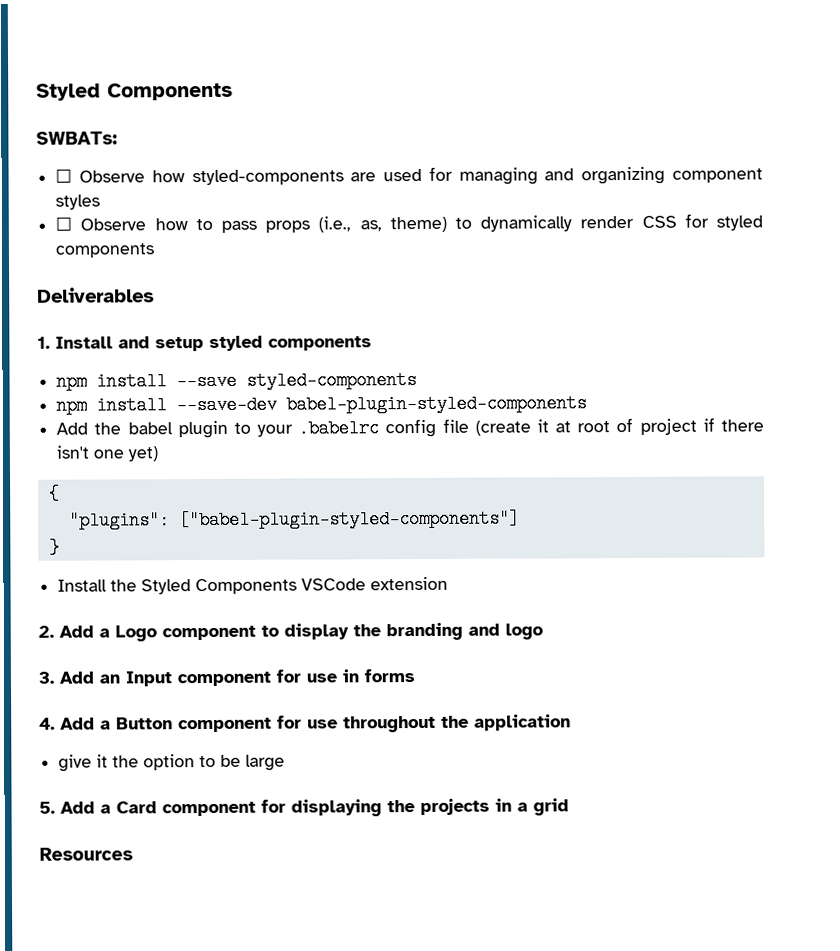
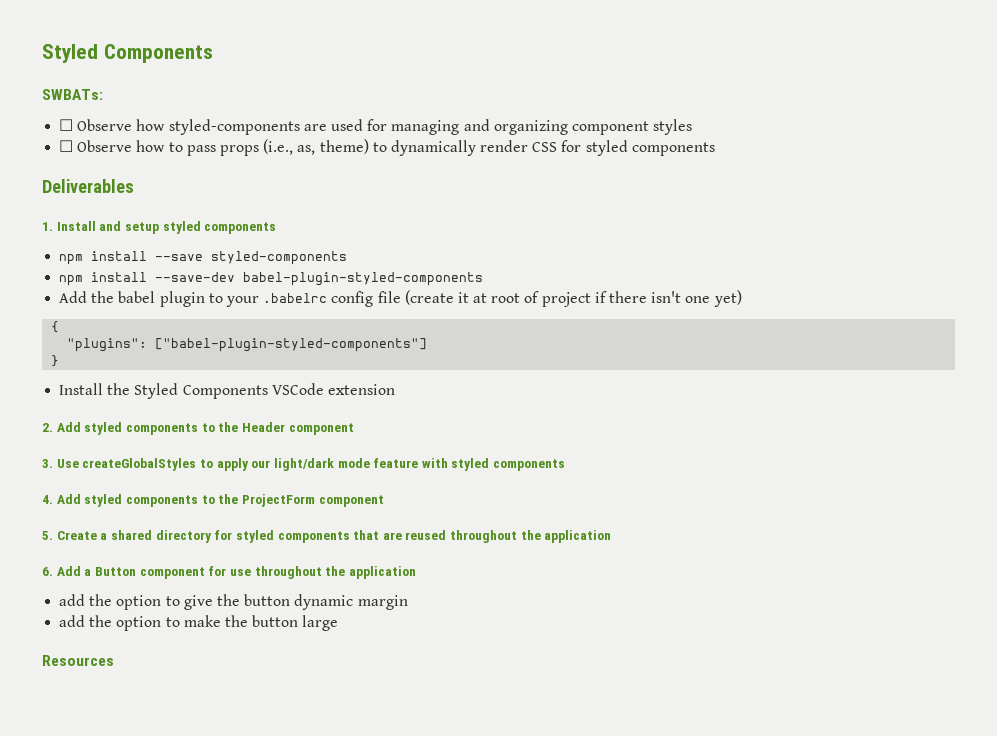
[99,622,543,642] [38,669,415,687] [39,717,55,730] a Logo component to display the branding and logo // 3. Add an Input component for use in forms // 4. -> [84,422,354,435] [42,458,566,471] [42,494,384,507] [42,530,612,543] [42,567,53,576] styled components to the Header component // 3. Use createGlobalStyles to apply our light/dark mode feature with styled components // 4. Add styled components to the ProjectForm component // 5. Create a shared directory for styled components that are reused throughout the application // 6.
[58,754,286,772] [39,798,569,817] give it the option to be large // 5. Add a Card component for displaying the projects in a grid -> [59,594,408,610] [59,615,339,631] add the option to give the button dynamic margin // add the option to make the button large

